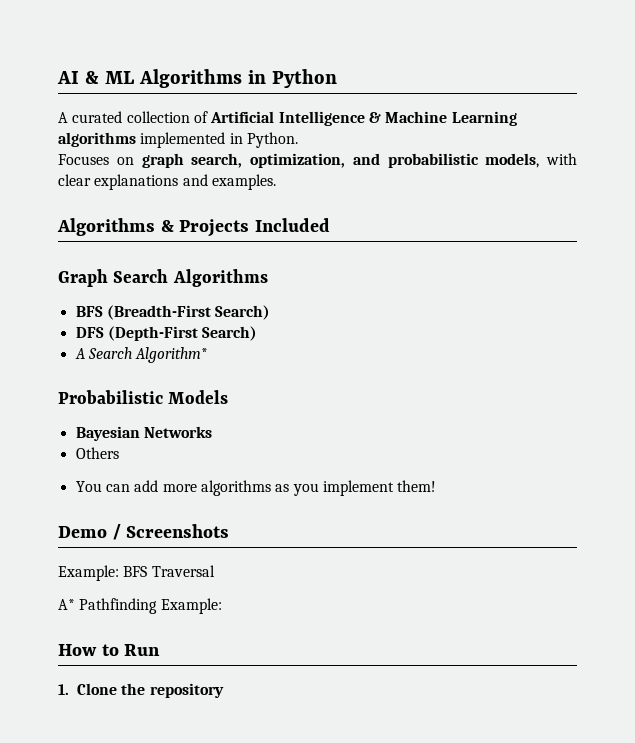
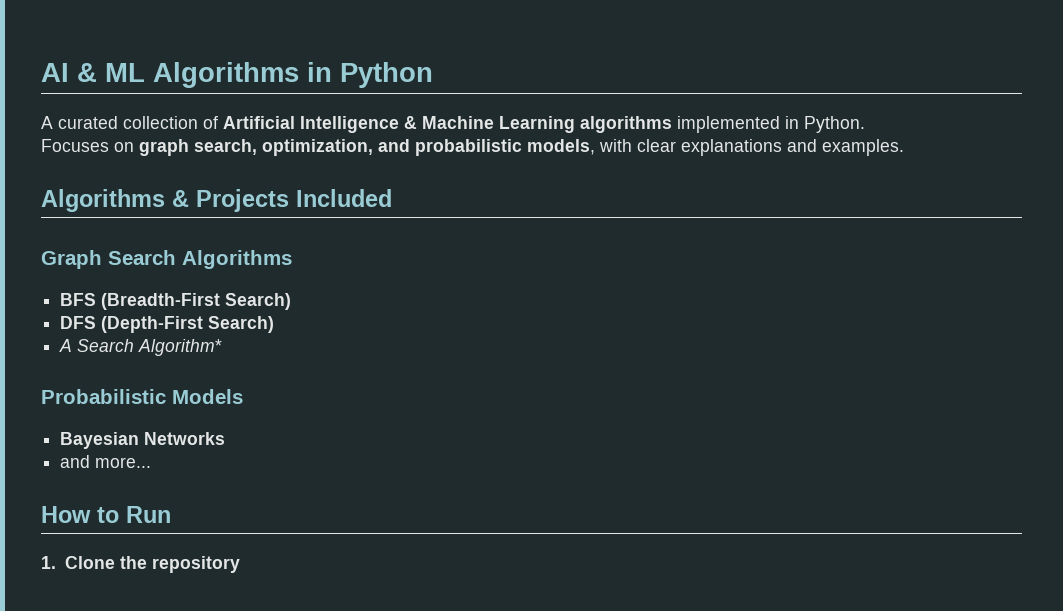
[75,447,119,459] [75,480,437,496] [58,524,230,540] [58,565,215,581] [58,598,222,614] Others // You can add more algorithms as you implement them! // Demo / Screenshots // Example: BFS Traversal // A* Pathfinding Example: -> [60,455,152,468] and more...

